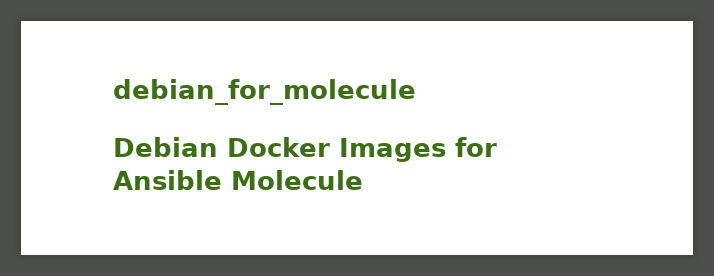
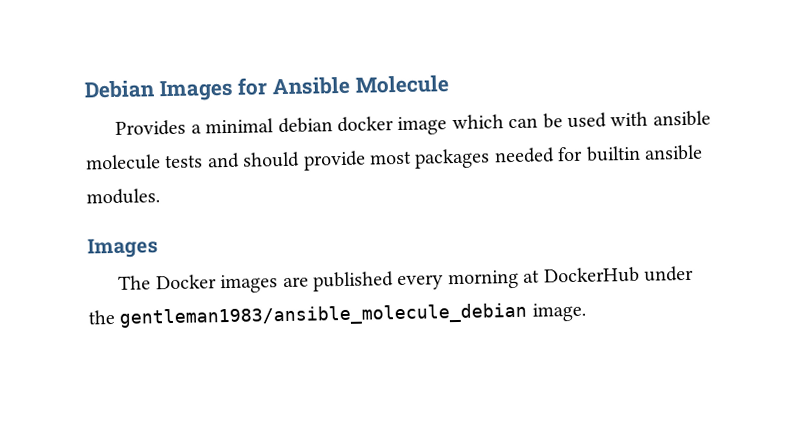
[113,79,416,105] [113,137,330,157] debian_for_molecule // Debian Docker -> [84,80,155,99] Debian
(363, 180) none -> [115,110,711,136] [85,144,703,171] [86,188,160,205] [87,237,158,259] [118,265,695,294] [88,302,586,328] // Provides a minimal debian docker image which can be used with ansible molecule tests and should provide most packages needed for builtin ansible modules. // Images // The Docker images are published every morning at DockerHub under the gentleman1983/ansible_molecule_debian image.

